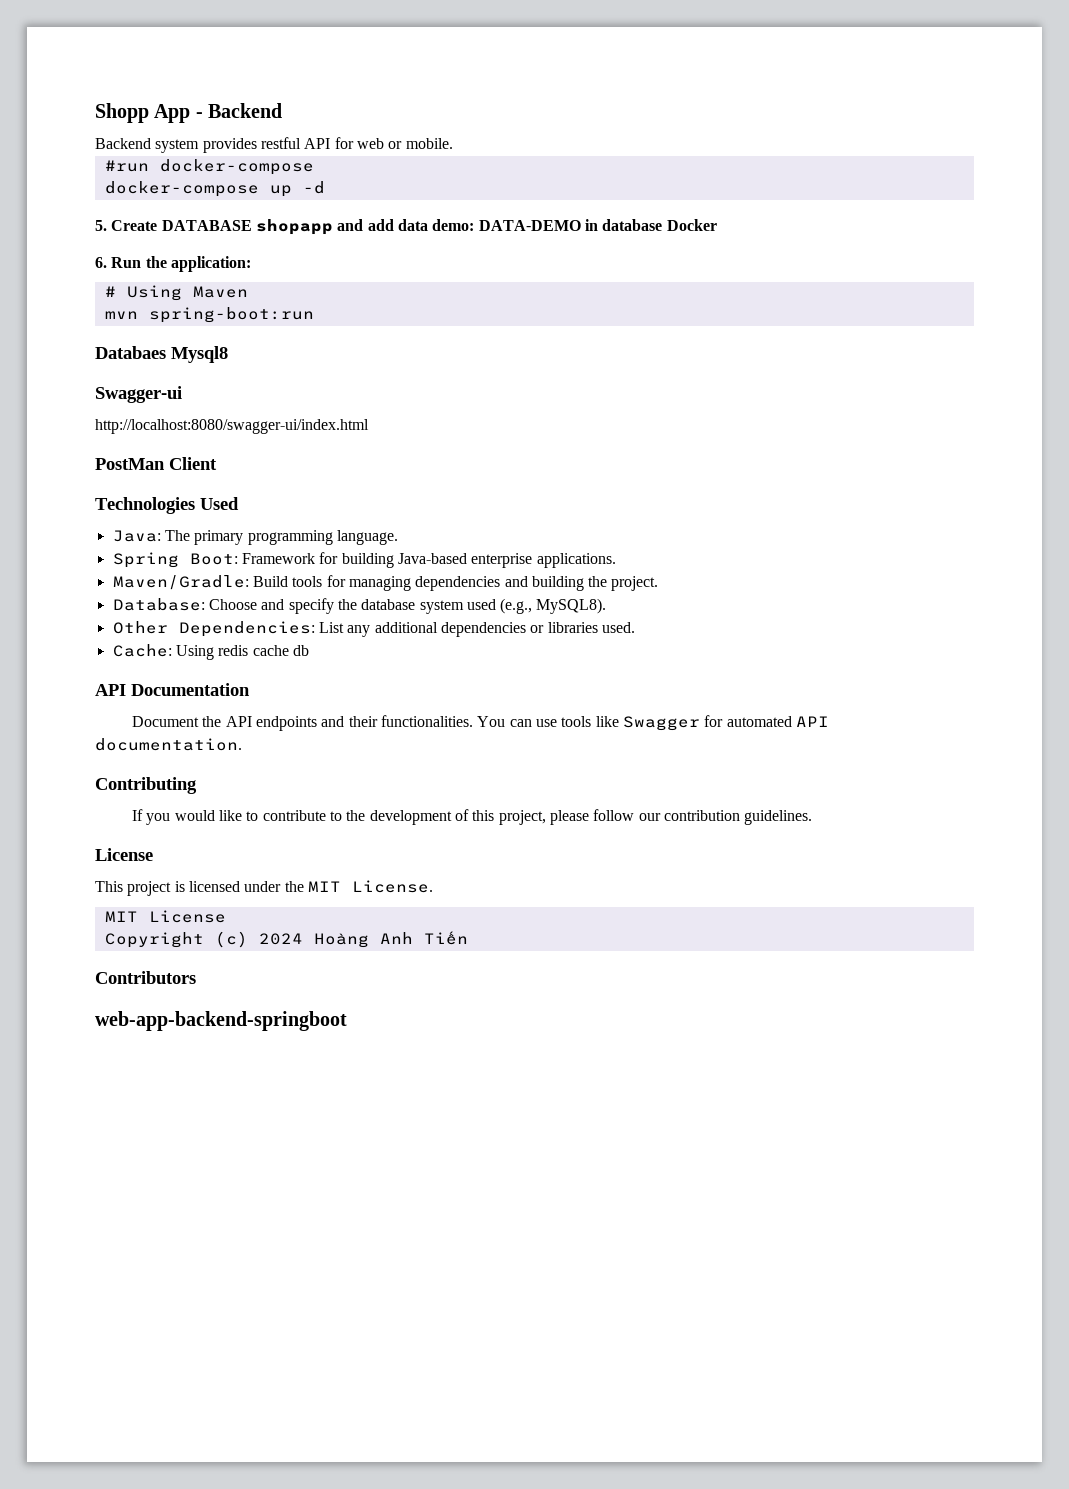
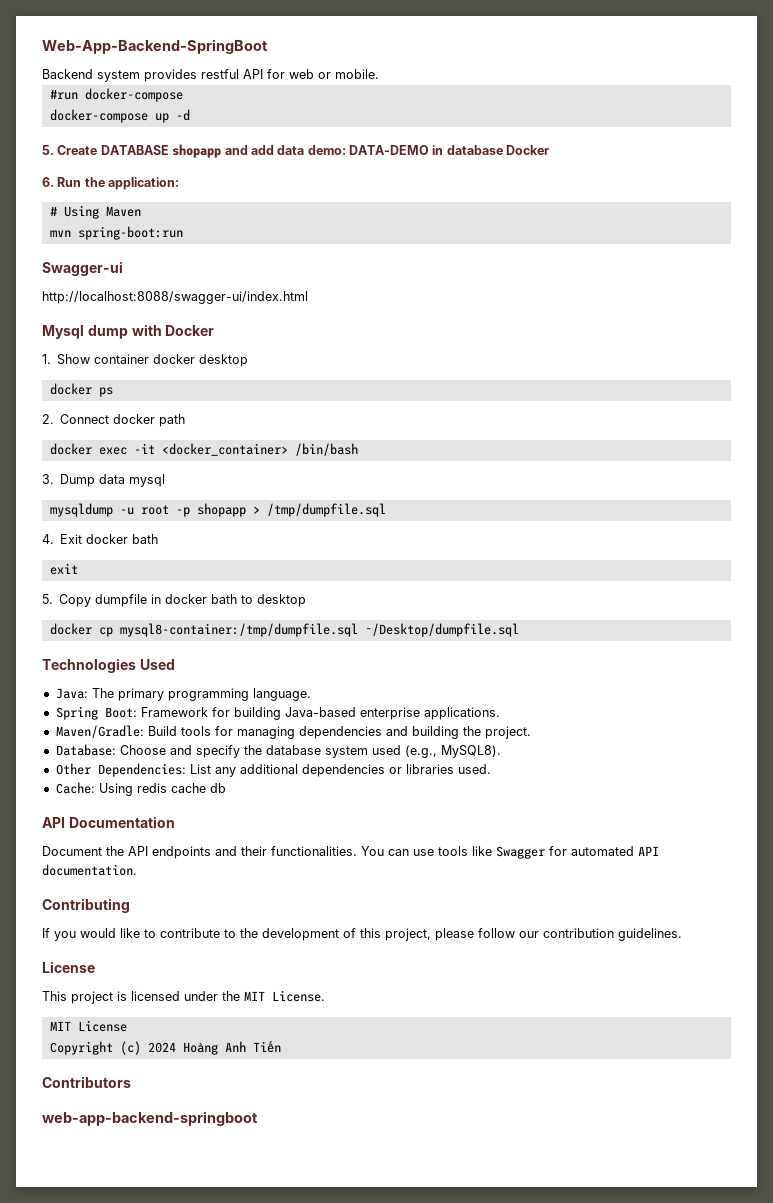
[95,103,283,123] Shopp App - Backend -> [42,39,268,54] Web-App-Backend-SpringBoot
[95,346,228,363] // Databaes Mysql8 -> (183, 233) none
[95,419,369,434] [95,457,217,470] http://localhost:8080/swagger-ui/index.html // PostMan Client -> [42,291,308,304] [42,324,215,339] [42,354,249,367] [49,383,113,397] [42,414,186,427] [49,443,358,456] [42,474,166,487] [49,503,386,517] [42,534,159,544] [49,563,78,575] [42,594,307,607] [49,623,519,637] http://localhost:8088/swagger-ui/index.html // Mysql dump with Docker // 1. Show container docker desktop // docker ps // 2. Connect docker path // docker exec -it <docker_container> /bin/bash // 3. Dump data mysql // mysqldump -u root -p shopapp > /tmp/dumpfile.sql // 4. Exit docker bath // exit // 5. Copy dumpfile in docker bath to desktop // docker cp mysql8-container:/tmp/dumpfile.sql ~/Desktop/dumpfile.sql

